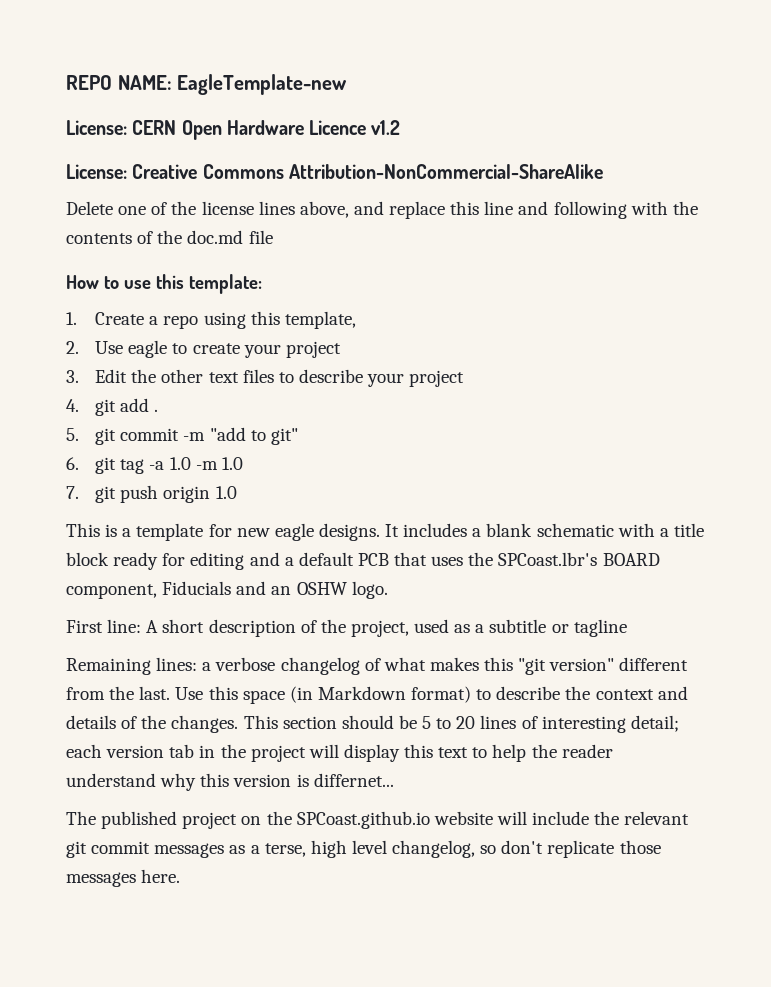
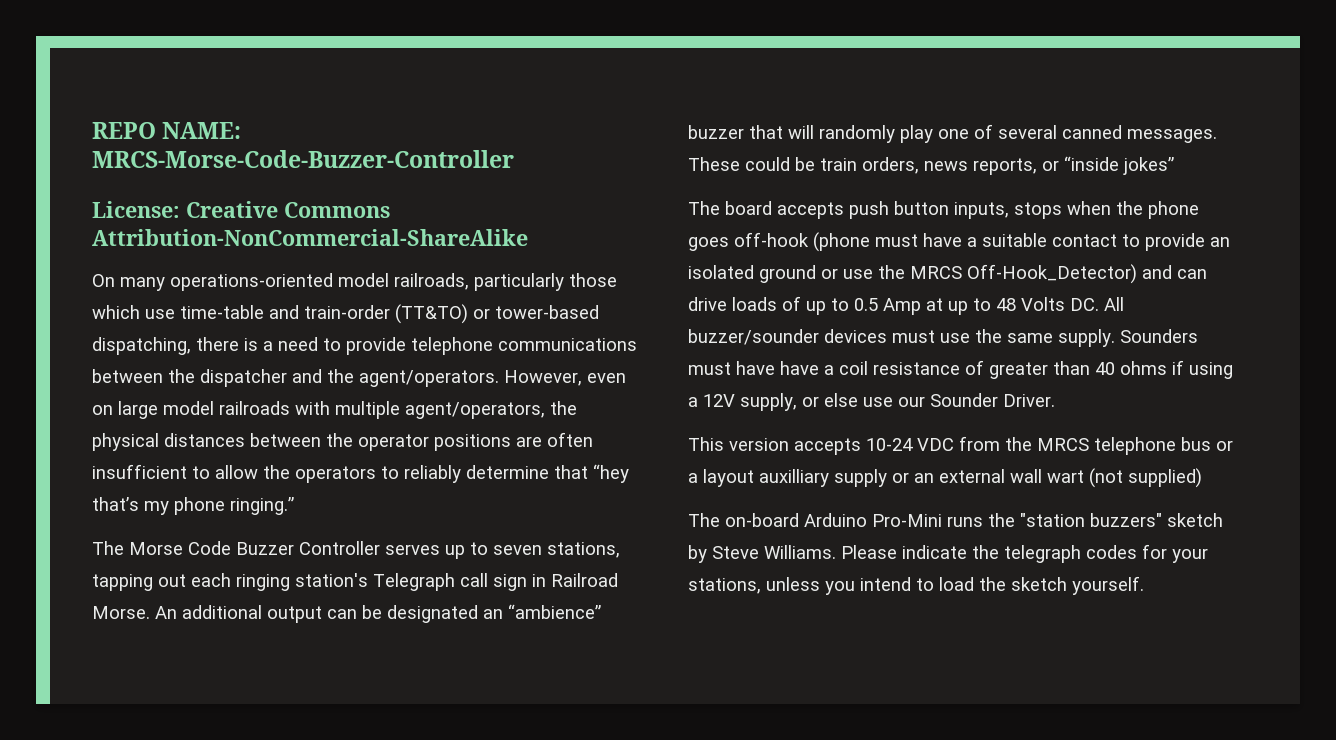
[177,74,348,95] [66,120,401,140] [66,164,603,179] [66,201,698,219] [66,230,273,244] [66,274,262,294] [66,311,356,329] [66,340,341,358] [66,369,465,387] [66,398,159,416] [66,427,298,445] [66,457,243,474] [66,485,237,503] [66,523,704,541] [66,552,660,570] [66,581,388,599] [66,619,627,637] [66,657,689,675] [66,686,688,704] [66,715,679,733] [66,744,613,762] [66,773,394,791] [66,811,690,829] [66,840,661,858] [66,869,181,887] EagleTemplate-new // License: CERN Open Hardware Licence v1.2 // License: Creative Commons Attribution-NonCommercial-ShareAlike // Delete one of the license lines above, and replace this line and following with the contents of the doc.md file // How to use this template: // 1. Create a repo using this template, // 2. Use eagle to create your project // 3. Edit the other text files to describe your project // 4. git add . // 5. git commit -m "add to git" // 6. git tag -a 1.0 -m 1.0 // 7. git push origin 1.0 // This is a template for new eagle designs. It includes a blank schematic with a title block ready for editing and a default PCB that uses the SPCoast.lbr's BOARD component, Fiducials and an OSHW logo. // First line: A short description of the project, used as a subtitle or tagline // Remaining lines: a verbose changelog of what makes this "git version" different from the last. Use this space (in Markdown format) to describe the context and details of the changes. This section should be 5 to 20 lines of interesting detail; each version tab in the project will display this text to help the reader understand why this version is differnet... // The published project on the SPCoast.github.io website will include the relevant git commit messages as a terse, high level changelog, so don't replicate those messages here. -> [92,150,514,168] [92,201,390,218] [92,229,528,246] [92,273,617,291] [92,304,599,324] [92,337,637,355] [92,369,626,387] [92,401,577,419] [92,432,593,451] [92,464,629,483] [92,497,294,515] [92,541,620,559] [92,573,618,591] [92,604,601,623] [688,124,1217,143] [688,156,1174,175] [688,201,1199,219] [688,232,1230,252] [688,264,1207,284] [688,296,1124,315] [688,329,1198,347] [688,360,1233,379] [688,393,1055,411] [688,436,1233,455] [688,468,1202,488] [688,513,1223,527] [688,544,1208,563] [688,576,1144,595] MRCS-Morse-Code-Buzzer-Controller // License: Creative Commons Attribution-NonCommercial-ShareAlike // On many operations-oriented model railroads, particularly those which use time-table and train-order (TT&TO) or tower-based dispatching, there is a need to provide telephone communications between the dispatcher and the agent/operators. However, even on large model railroads with multiple agent/operators, the physical distances between the operator positions are often insufficient to allow the operators to reliably determine that “hey that’s my phone ringing.” // The Morse Code Buzzer Controller serves up to seven stations, tapping out each ringing station's Telegraph call sign in Railroad Morse. An additional output can be designated an “ambience” buzzer that will randomly play one of several canned messages. These could be train orders, news reports, or “inside jokes” // The board accepts push button inputs, stops when the phone goes off-hook (phone must have a suitable contact to provide an isolated ground or use the MRCS Off-Hook_Detector) and can drive loads of up to 0.5 Amp at up to 48 Volts DC. All buzzer/sounder devices must use the same supply. Sounders must have have a coil resistance of greater than 40 ohms if using a 12V supply, or else use our Sounder Driver. // This version accepts 10-24 VDC from the MRCS telephone bus or a layout auxilliary supply or an external wall wart (not supplied) // The on-board Arduino Pro-Mini runs the "station buzzers" sketch by Steve Williams. Please indicate the telegraph codes for your stations, unless you intend to load the sketch yourself.

